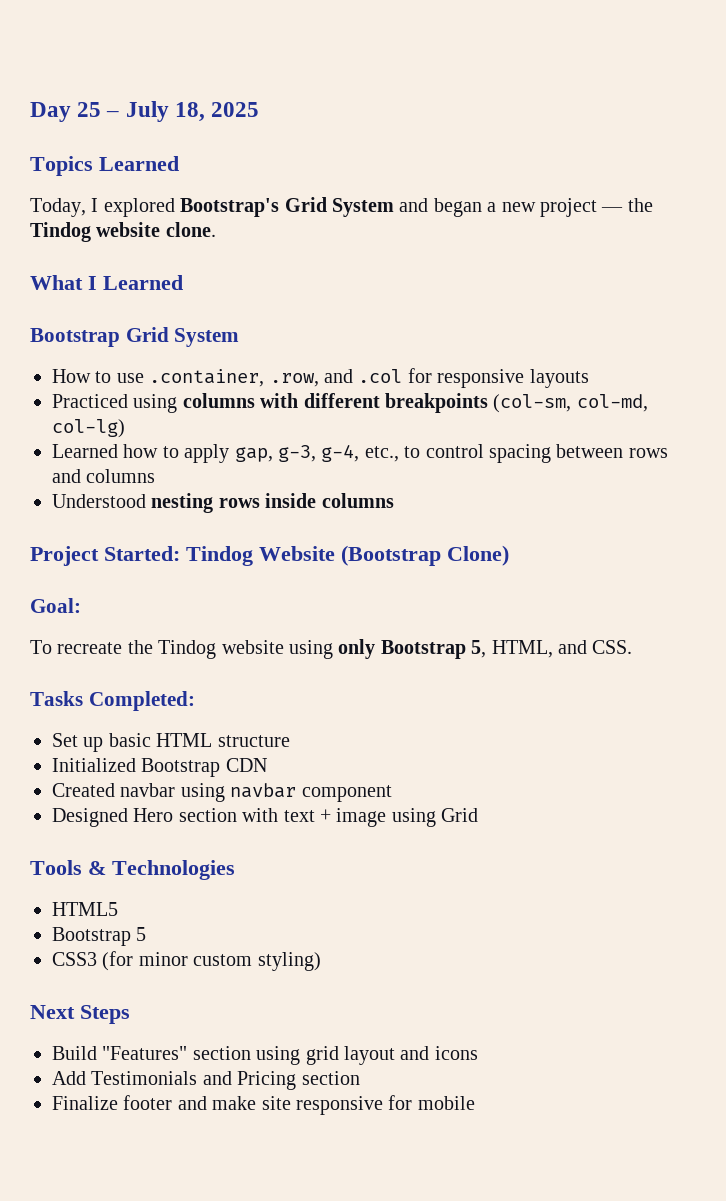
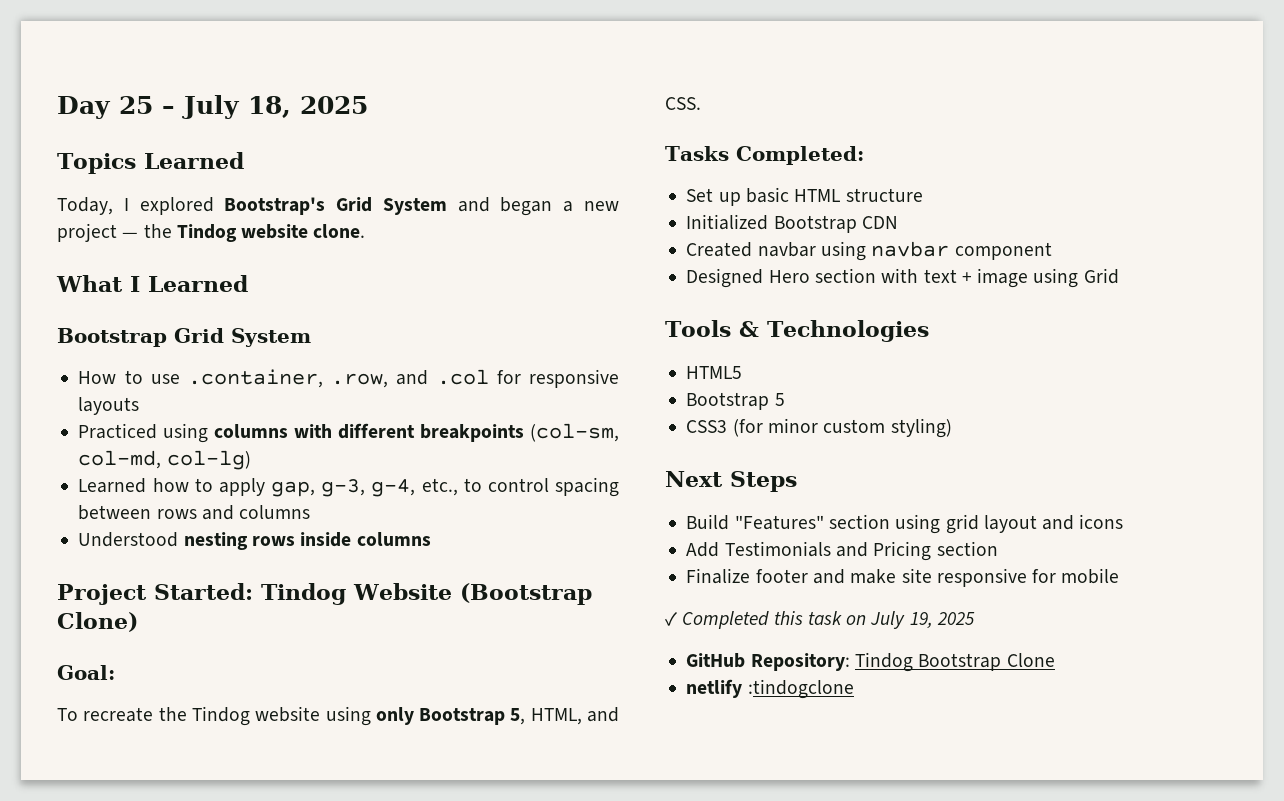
(475, 1103) none -> [665,611,975,629] [686,652,1055,672] [686,679,854,699] // ✓ Completed this task on July 19, 2025 // GitHub Repository: Tindog Bootstrap Clone // netlify :tindogclone

